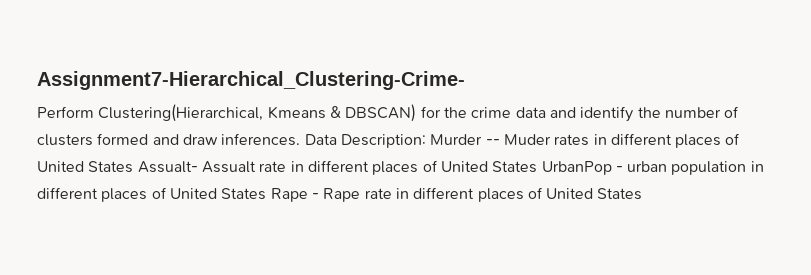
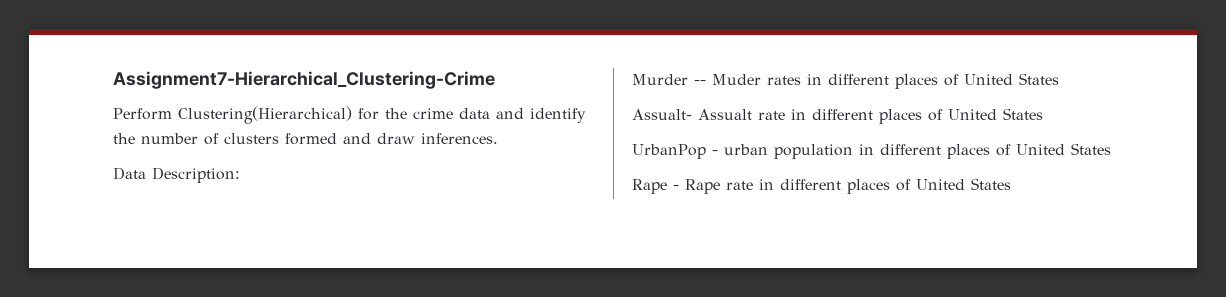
[37,71,465,90] Assignment7-Hierarchical_Clustering-Crime- -> [113,71,495,89] Assignment7-Hierarchical_Clustering-Crime
[98,104,417,122] Clustering(Hierarchical, Kmeans & DBSCAN) -> [178,106,352,124] Clustering(Hierarchical)
(301, 139) none -> (498, 138) //
(426, 141) none -> (240, 175) //
(134, 167) none -> (1059, 79) //
(538, 167) none -> (1043, 114) //
(267, 194) none -> (1111, 149) //

